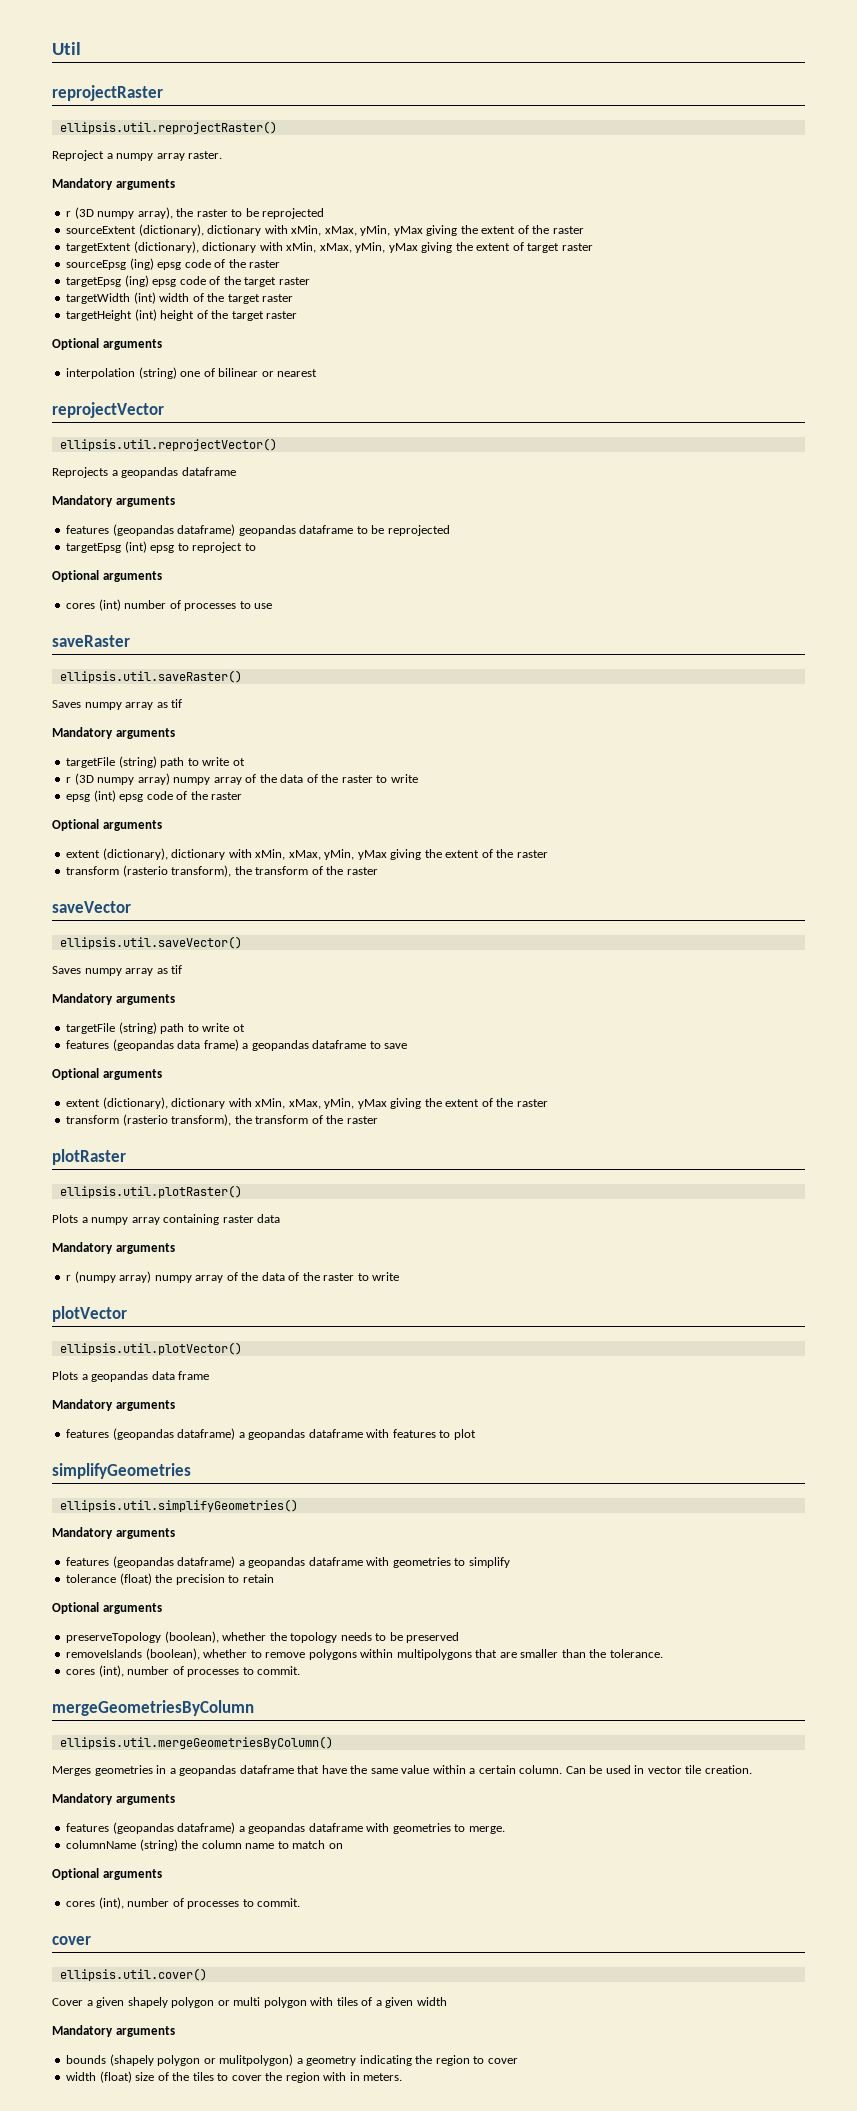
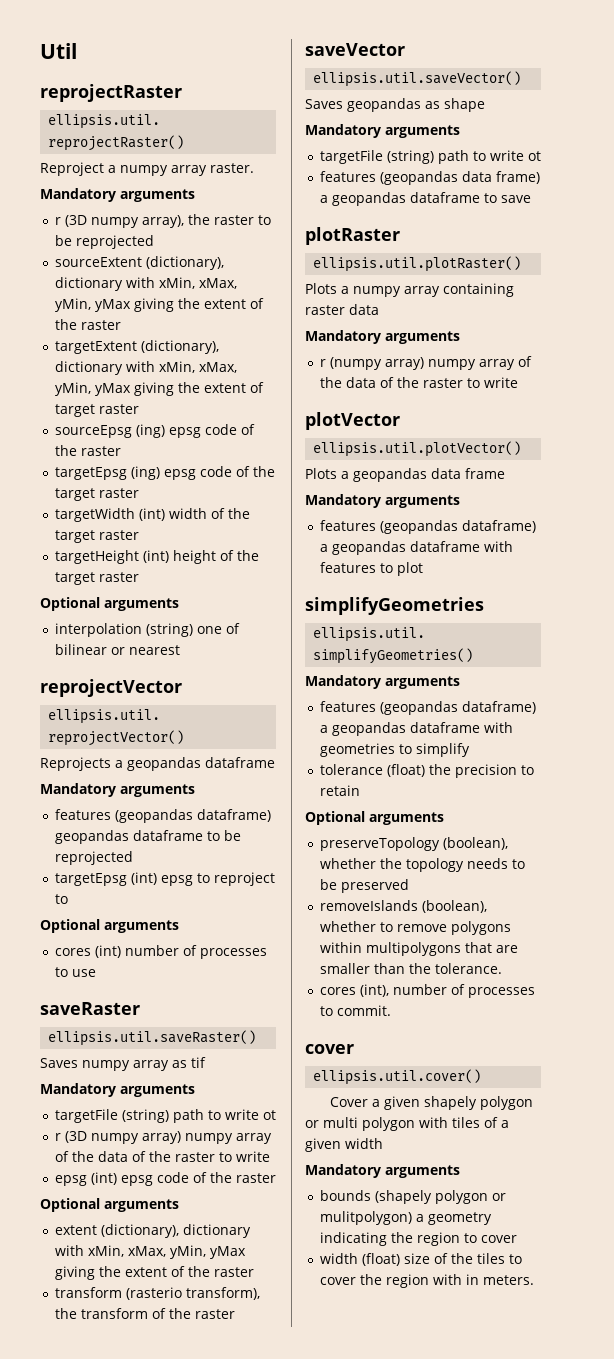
[84,965,183,976] numpy array as tif -> [347,98,485,112] geopandas as shape
[52,1068,162,1080] [66,1097,548,1109] [66,1114,378,1126] // Optional arguments // extent (dictionary), dictionary with xMin, xMax, yMin, yMax giving the extent of the raster // transform (rasterio transform), the transform of the raster -> (531, 199) none
[52,1700,254,1716] [59,1736,333,1749] [52,1765,752,1776] [52,1793,175,1805] [66,1822,505,1834] [66,1839,343,1851] [52,1868,162,1880] [66,1897,301,1909] // mergeGeometriesByColumn // ellipsis.util.mergeGeometriesByColumn() // Merges geometries in a geopandas dataframe that have the same value within a certain column. Can be used in vector tile creation. // Mandatory arguments // features (geopandas dataframe) a geopandas dataframe with geometries to merge. // columnName (string) the column name to match on // Optional arguments // cores (int), number of processes to commit. -> (391, 1010) none

